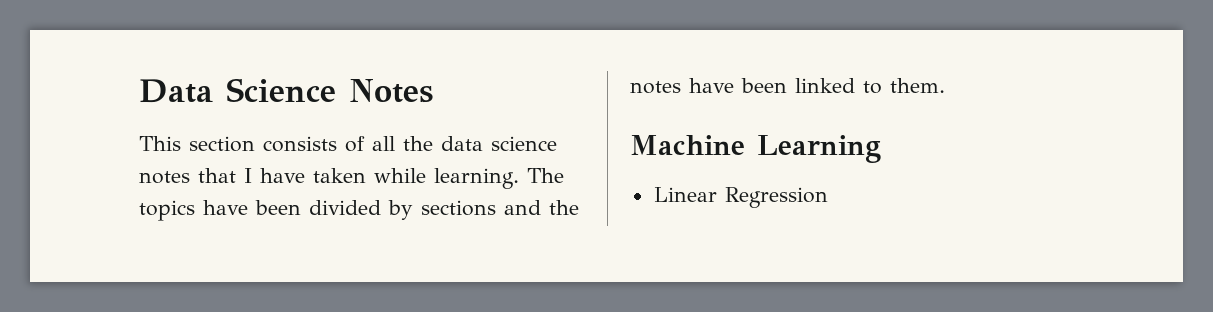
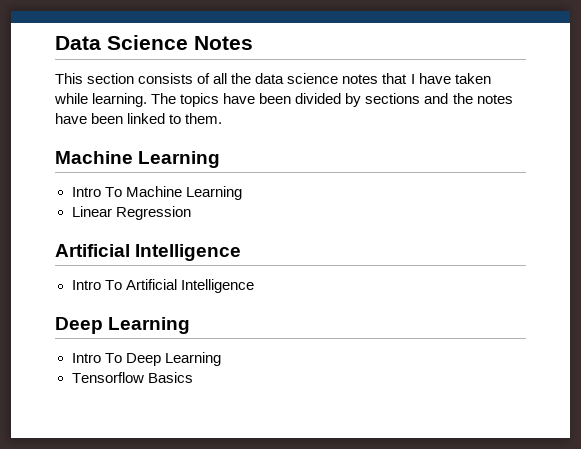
[653,187,828,208] Linear Regression -> [71,186,242,200] [71,206,191,220] [55,244,242,261] [71,279,254,293] [55,317,191,334] [71,352,221,366] [71,372,193,383] Intro To Machine Learning // Linear Regression // Artificial Intelligence // Intro To Artificial Intelligence // Deep Learning // Intro To Deep Learning // Tensorflow Basics

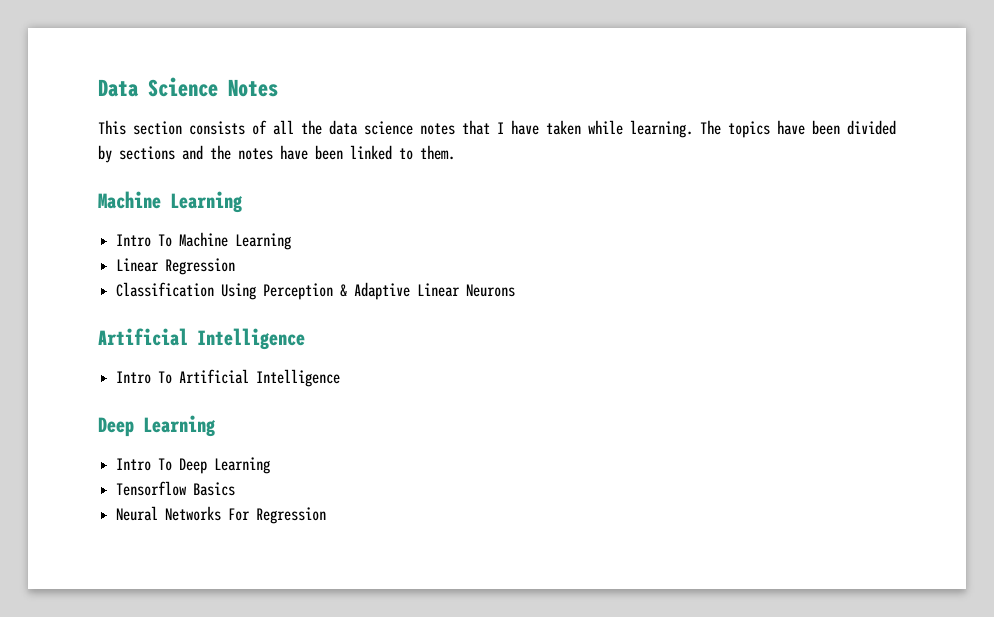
(191, 213) none -> [116,282,516,300] // Classification Using Perception & Adaptive Linear Neurons
(193, 377) none -> [116,506,327,524] // Neural Networks For Regression

